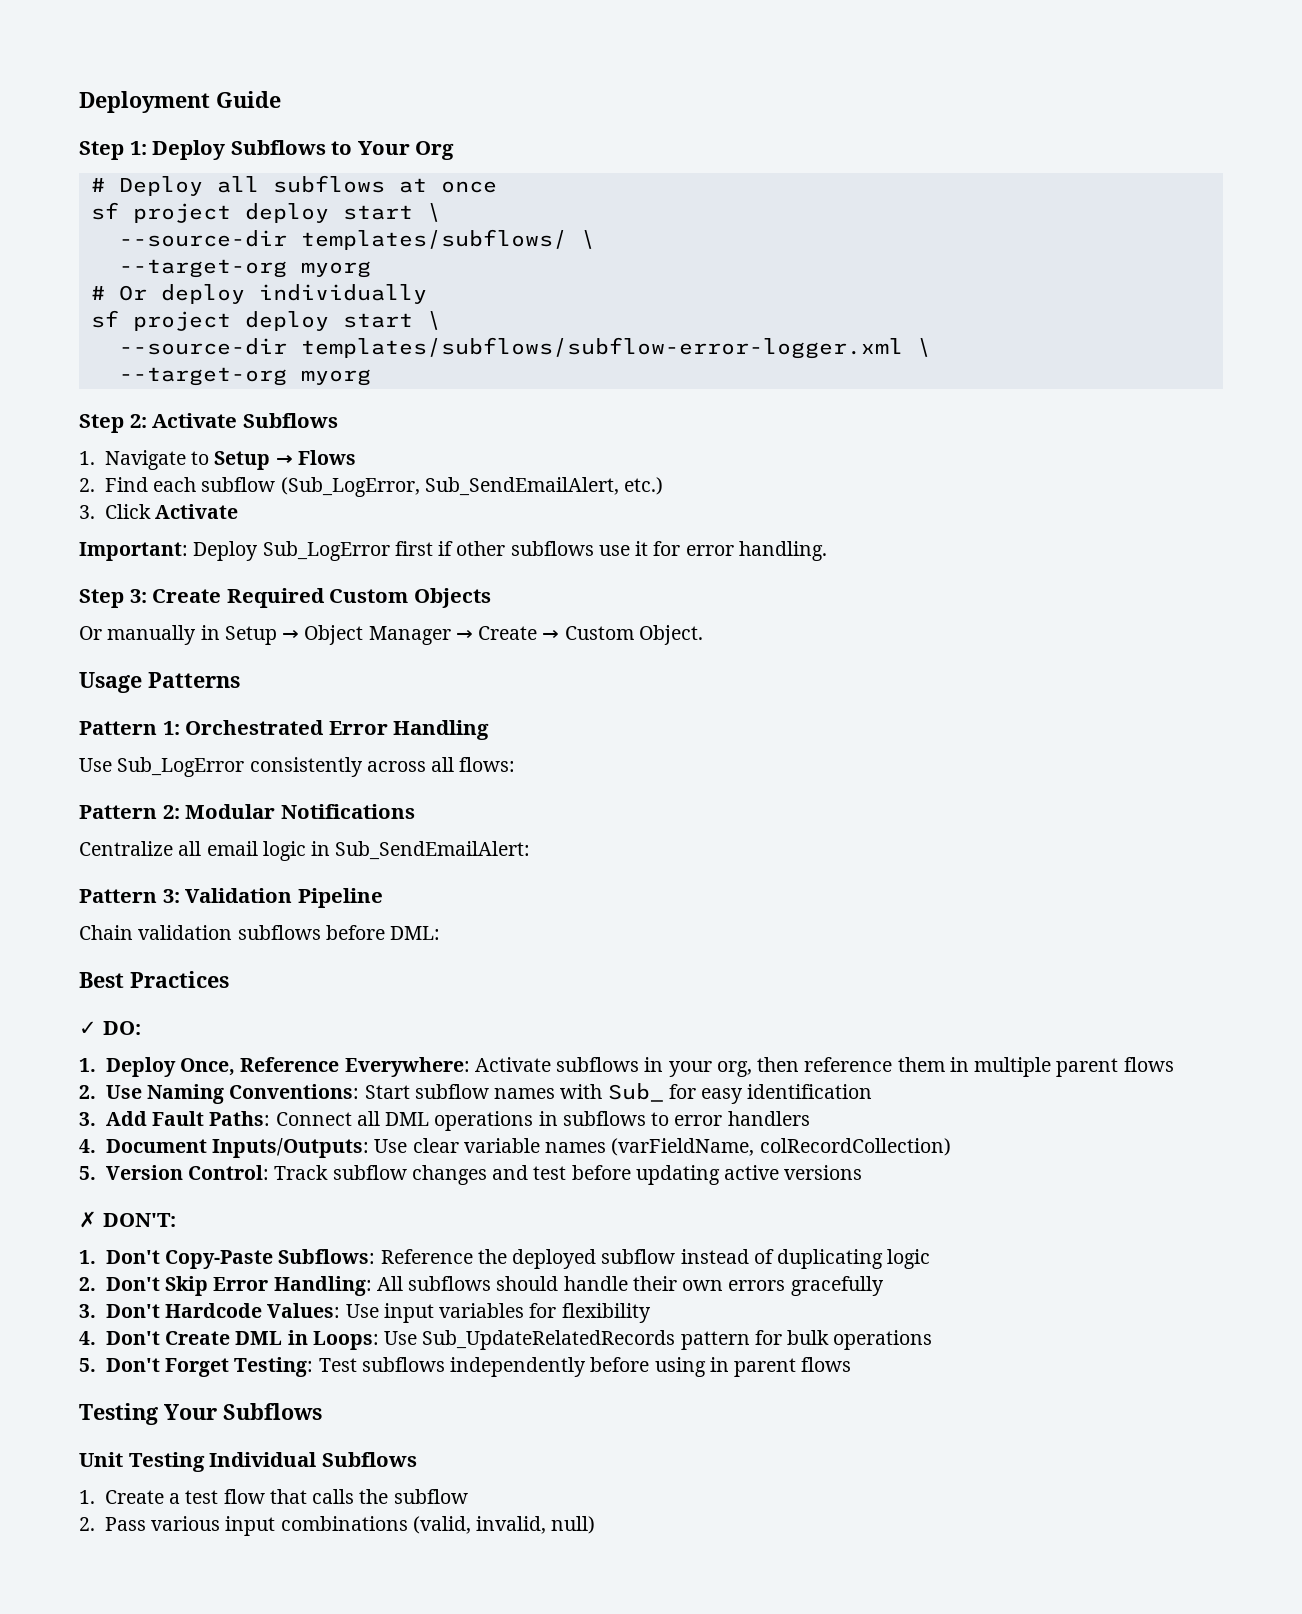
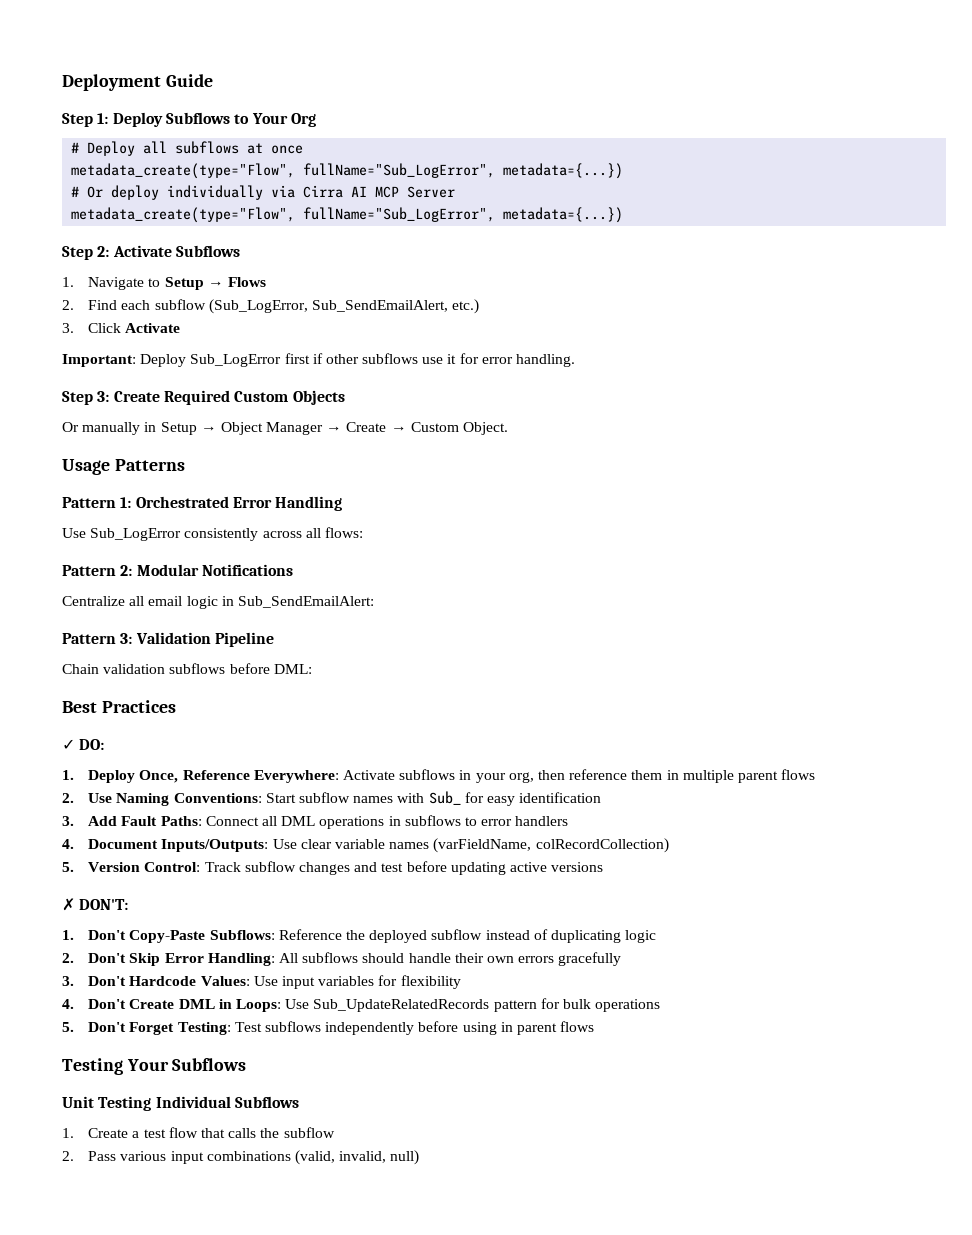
[90,202,441,223] [118,229,595,250] [118,259,371,278] [90,284,427,304] [90,310,441,331] [118,337,931,359] [118,367,371,386] sf project deploy start \ // --source-dir templates/subflows/ \ // --target-org myorg // # Or deploy individually // sf project deploy start \ // --source-dir templates/subflows/subflow-error-logger.xml \ // --target-org myorg -> [71,163,624,179] [71,185,456,200] [71,207,624,223] metadata_create(type="Flow", fullName="Sub_LogError", metadata={...}) // # Or deploy individually via Cirra AI MCP Server // metadata_create(type="Flow", fullName="Sub_LogError", metadata={...})

